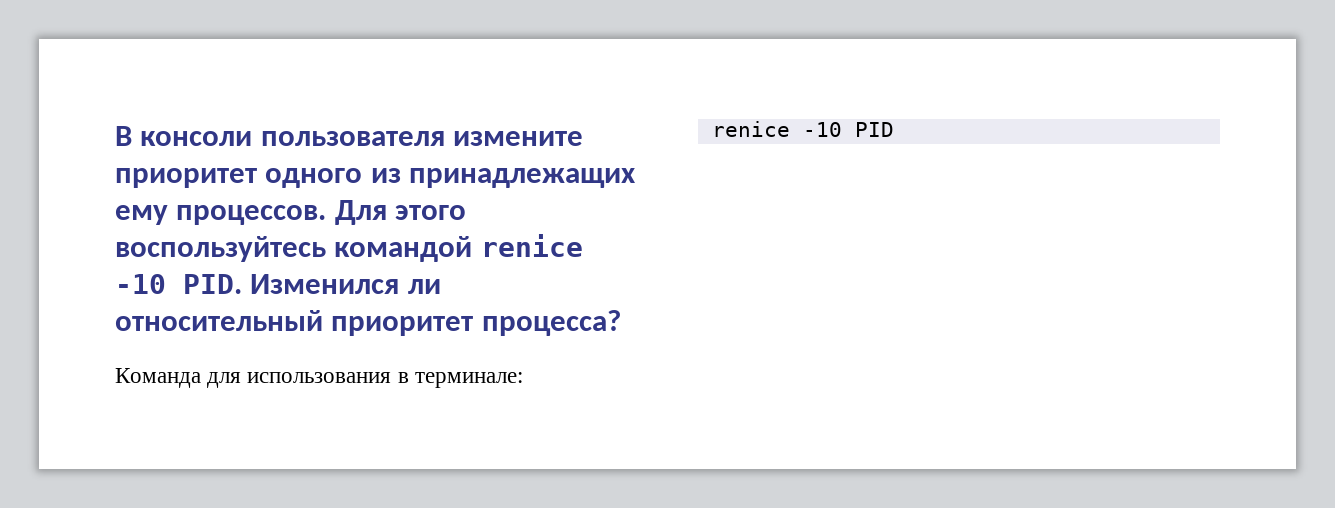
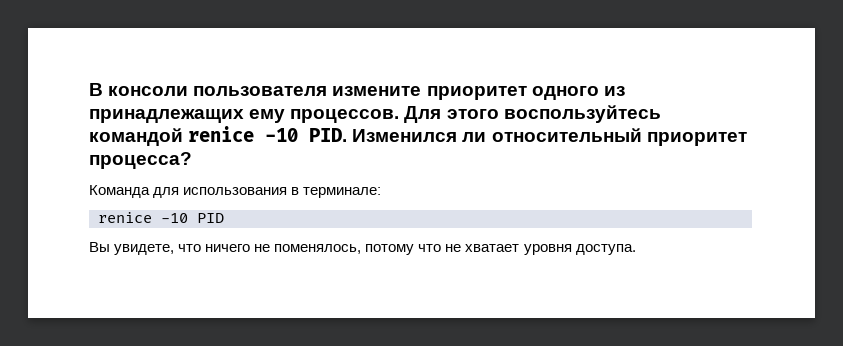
(894, 129) none -> [89,242,636,255] // Вы увидете, что ничего не поменялось, потому что не хватает уровня доступа.

